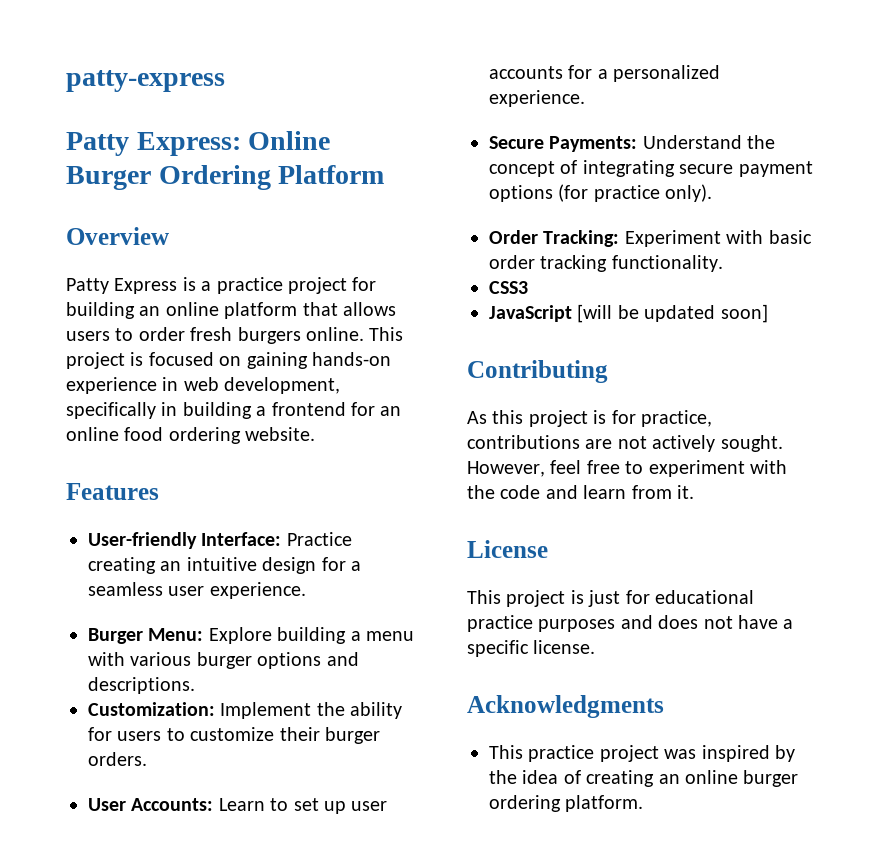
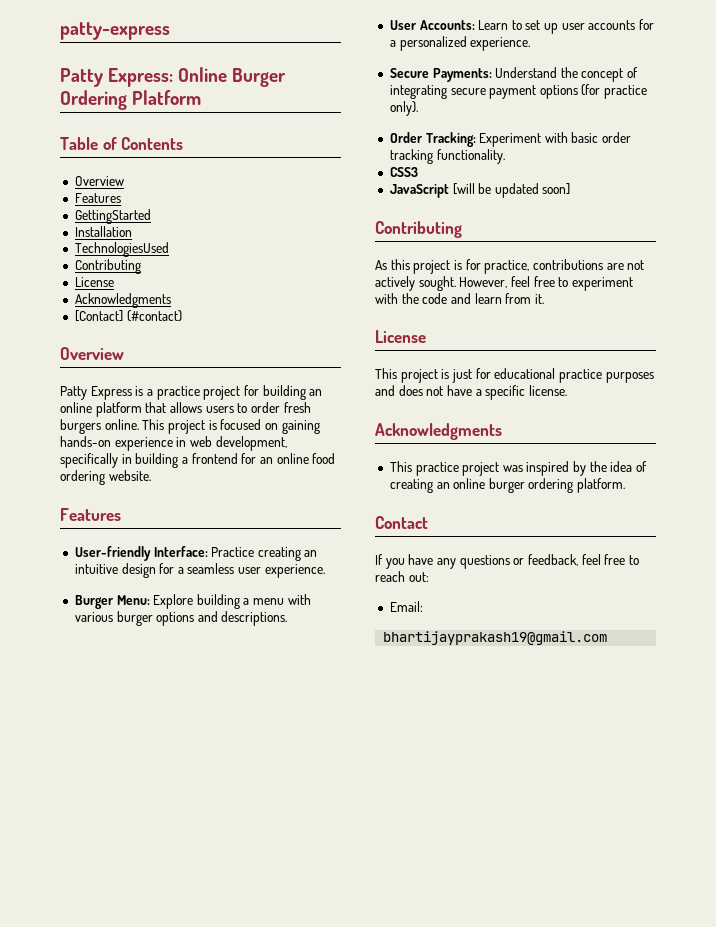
(385, 174) none -> [60,137,184,150] [74,176,124,186] [74,193,121,203] [74,209,151,224] [74,226,132,237] [74,242,169,257] [74,259,141,274] [74,277,114,287] [74,293,171,308] [74,310,182,322] // Table of Contents // Overview // Features // GettingStarted // Installation // TechnologiesUsed // Contributing // License // Acknowledgments // [Contact] (#contact)
[88,702,403,719] [88,727,380,744] [88,752,147,766] // Customization: Implement the ability for users to customize their burger orders. -> (288, 618) none
(644, 803) none -> [375,516,428,529] [375,554,639,569] [375,571,429,582] [389,601,423,612] [383,631,608,645] // Contact // If you have any questions or feedback, feel free to reach out: // Email: // bhartijayprakash19@gmail.com

